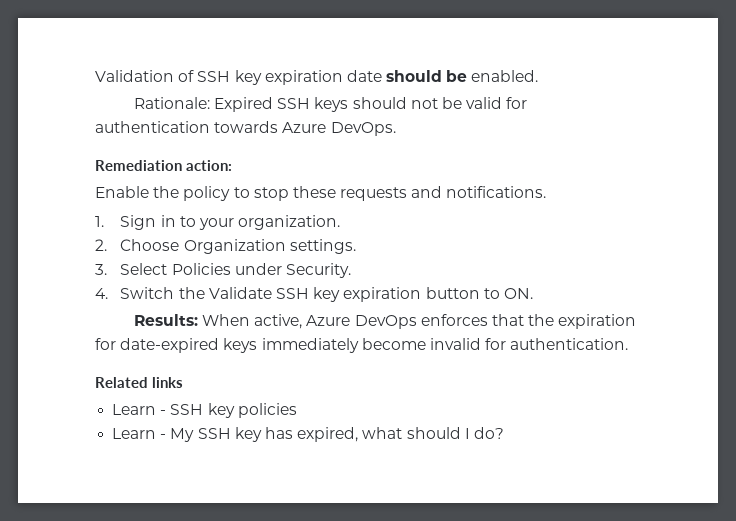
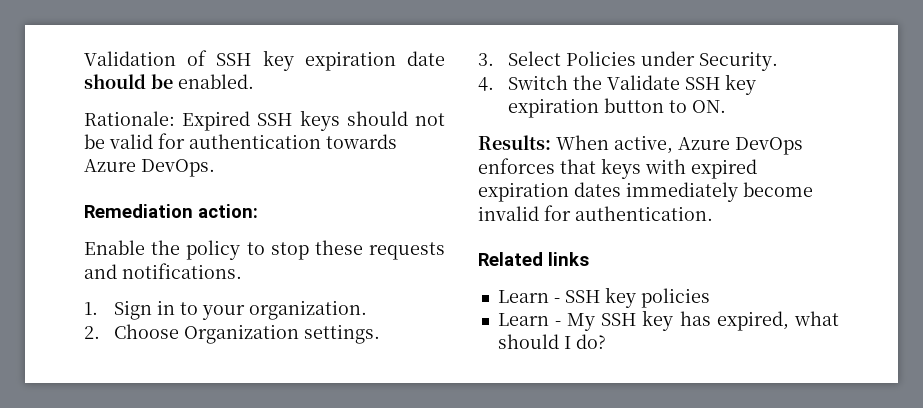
[528,314,637,329] [95,338,258,353] the expiration for date-expired keys -> [601,158,757,179] [478,182,621,202] keys with expired expiration dates

